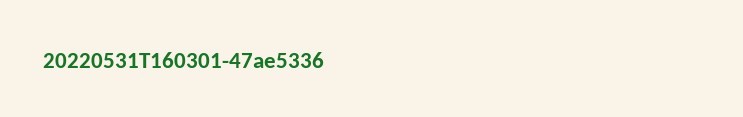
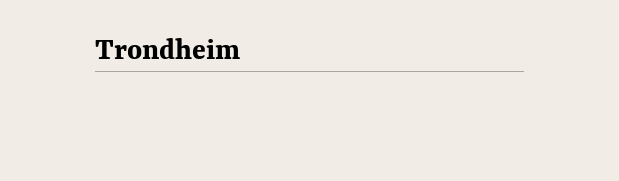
[43,52,324,68] 20220531T160301-47ae5336 -> [95,38,240,59] Trondheim

